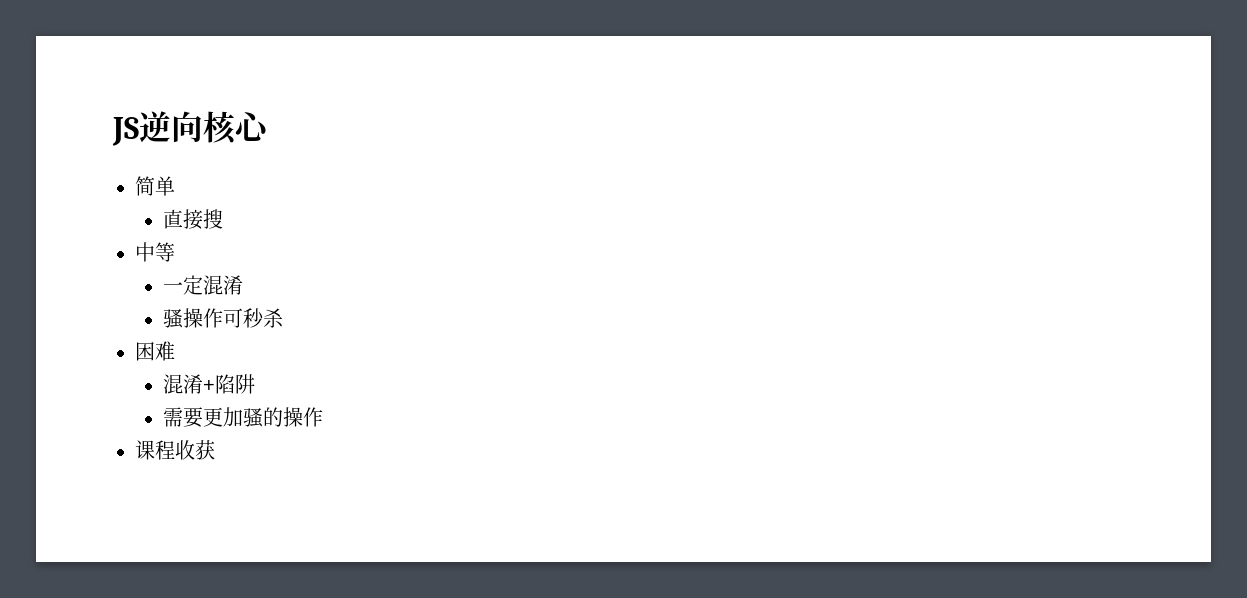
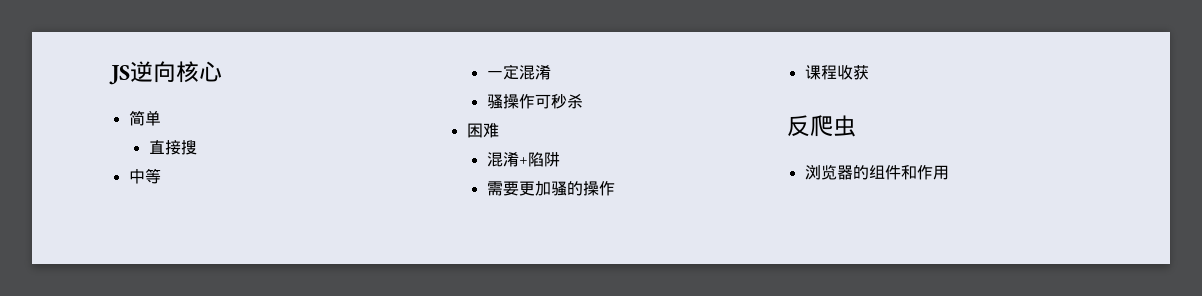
(215, 450) none -> [787,115,856,137] [804,164,949,180] // 反爬虫 // 浏览器的组件和作用

